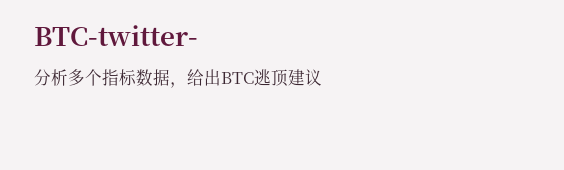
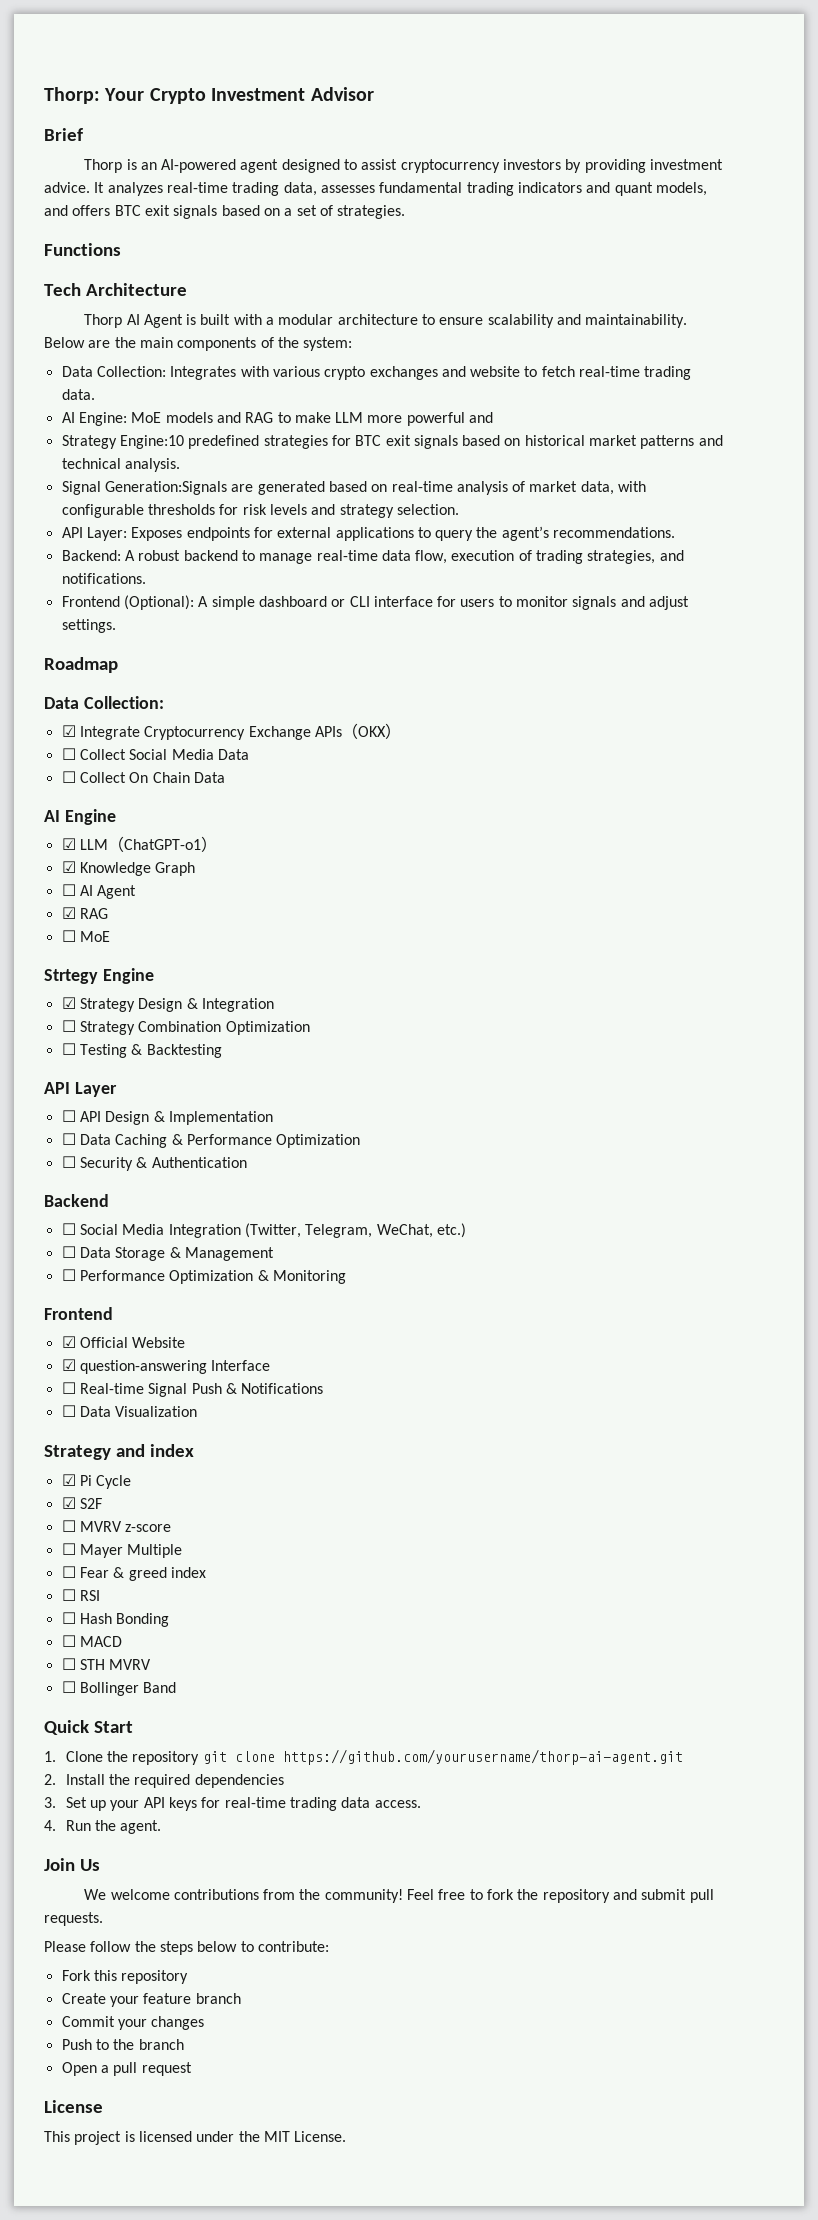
[34,25,198,46] [34,69,322,88] BTC-twitter- // 分析多个指标数据，给出BTC逃顶建议 -> [44,87,374,104] [44,128,83,141] [84,159,724,173] [44,182,707,196] [44,205,406,219] [44,243,121,256] [44,283,187,296] [84,314,688,328] [44,337,353,351] [61,366,692,380] [61,389,95,400] [61,412,494,426] [61,435,723,449] [61,458,180,472] [61,481,647,495] [61,504,459,518] [61,526,676,541] [61,550,684,564] [61,573,146,584] [61,595,690,610] [61,619,116,633] [44,657,118,673] [44,696,164,709] [61,723,401,740] [61,748,249,760] [61,771,225,783] [44,809,116,825] [61,836,217,852] [61,861,196,876] [61,884,137,899] [61,907,108,919] [61,930,110,942] [44,968,154,984] [61,997,274,1012] [61,1020,310,1035] [61,1043,222,1058] [44,1082,117,1097] [61,1110,273,1125] [61,1133,361,1148] [61,1156,247,1171] [44,1194,109,1207] [61,1223,466,1238] [61,1246,274,1261] [61,1269,346,1284] [44,1307,113,1320] [61,1336,186,1348] [61,1359,271,1374] [61,1382,324,1397] [61,1405,198,1417] [44,1444,194,1460] [61,1474,132,1489] [61,1497,102,1509] [61,1520,172,1532] [61,1543,183,1558] [61,1566,206,1581] [61,1589,100,1601] [61,1612,170,1627] [61,1635,122,1647] [61,1658,152,1670] [61,1681,177,1696] [44,1720,133,1735] [44,1749,683,1765] [44,1774,284,1788] [44,1797,421,1811] [44,1820,162,1834] [44,1858,100,1871] [84,1889,714,1903] [44,1912,103,1926] [44,1941,329,1955] [61,1970,189,1984] [61,1993,241,2007] [61,2016,205,2030] [61,2039,184,2050] [61,2062,192,2076] [44,2100,103,2113] [44,2131,347,2145] Thorp: Your Crypto Investment Advisor // Brief // Thorp is an AI-powered agent designed to assist cryptocurrency investors by providing investment advice. It analyzes real-time trading data, assesses fundamental trading indicators and quant models, and offers BTC exit signals based on a set of strategies. // Functions // Tech Architecture // Thorp AI Agent is built with a modular architecture to ensure scalability and maintainability. Below are the main components of the system: // Data Collection: Integrates with various crypto exchanges and website to fetch real-time trading data. // AI Engine: MoE models and RAG to make LLM more powerful and // Strategy Engine:10 predefined strategies for BTC exit signals based on historical market patterns and technical analysis. // Signal Generation:Signals are generated based on real-time analysis of market data, with configurable thresholds for risk levels and strategy selection. // API Layer: Exposes endpoints for external applications to query the agent’s recommendations. // Backend: A robust backend to manage real-time data flow, execution of trading strategies, and notifications. // Frontend (Optional): A simple dashboard or CLI interface for users to monitor signals and adjust settings. // Roadmap // Data Collection: // ☑ Integrate Cryptocurrency Exchange APIs（OKX） // ☐ Collect Social Media Data // ☐ Collect On Chain Data // AI Engine // ☑ LLM（ChatGPT-o1） // ☑ Knowledge Graph // ☐ AI Agent // ☑ RAG // ☐ MoE // Strtegy Engine // ☑ Strategy Design & Integration // ☐ Strategy Combination Optimization // ☐ Testing & Backtesting // API Layer // ☐ API Design & Implementation // ☐ Data Caching & Performance Optimization // ☐ Security & Authentication // Backend // ☐ Social Media Integration (Twitter, Telegram, WeChat, etc.) // ☐ Data Storage & Management // ☐ Performance Optimization & Monitoring // Frontend // ☑ Official Website // ☑ question-answering Interface // ☐ Real-time Signal Push & Notifications // ☐ Data Visualization // Strategy and index // ☑ Pi Cycle // ☑ S2F // ☐ MVRV z-score // ☐ Mayer Multiple // ☐ Fear & greed index // ☐ RSI // ☐ Hash Bonding // ☐ MACD // ☐ STH MVRV // ☐ Bollinger Band // Quick Start // 1. Clone the repository git clone https://github.com/yourusername/thorp-ai-agent.git // 2. Install the required dependencies // 3. Set up your API keys for real-time trading data access. // 4. Run the agent. // Join Us // We welcome contributions from the community! Feel free to fork the repository and submit pull requests. // Please follow the steps below to contribute: // Fork this repository // Create your feature branch // Commit your changes // Push to the branch // Open a pull request // License // This project is licensed under the MIT License.

